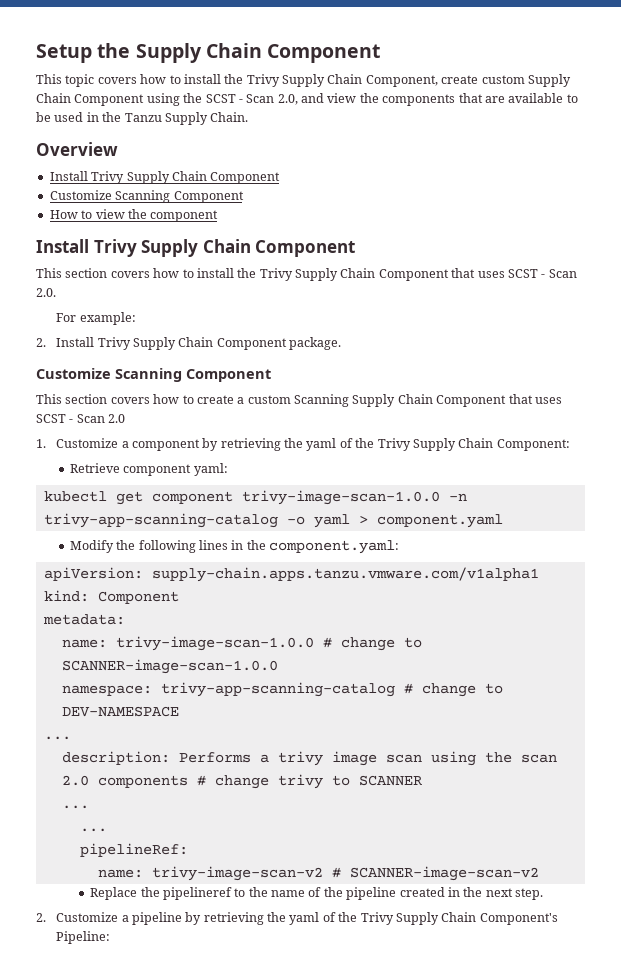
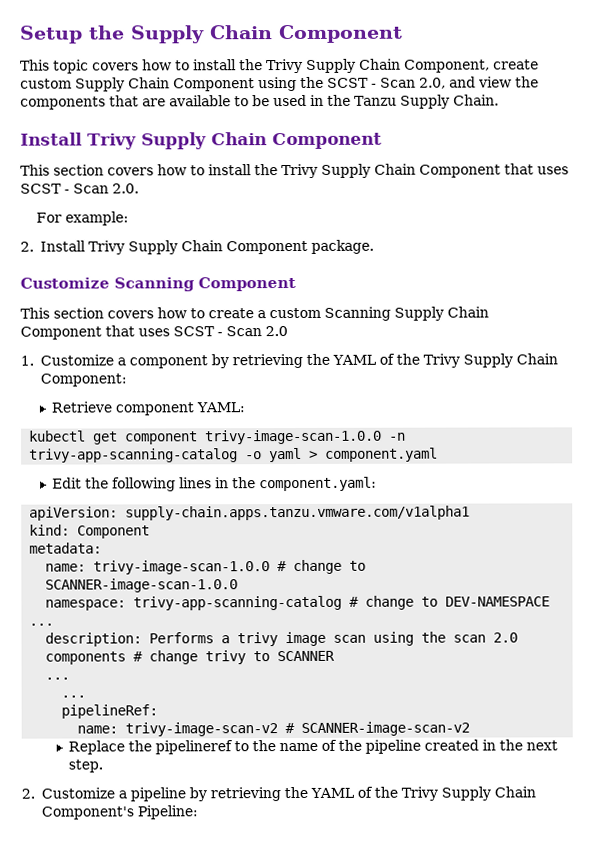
[36,142,118,156] [49,171,281,184] [49,190,244,203] [49,209,219,222] // Overview // Install Trivy Supply Chain Component // Customize Scanning Component // How to view the component -> (499, 100) none
[306,438,337,451] yaml -> [331,354,376,365] YAML
[193,463,228,476] yaml: -> [195,402,245,413] YAML:
[69,540,114,553] Modify -> [51,477,82,489] Edit
[289,912,320,925] yaml -> [309,787,354,798] YAML

